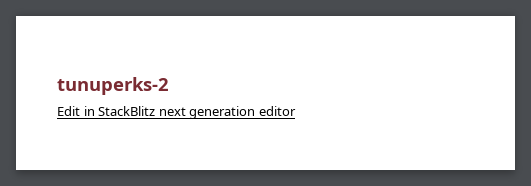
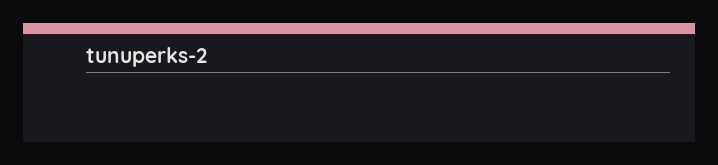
[57,106,296,119] // Edit in StackBlitz next generation editor -> (207, 57) none

